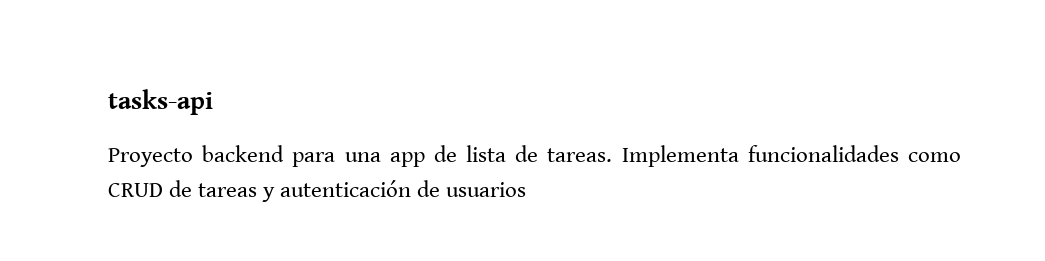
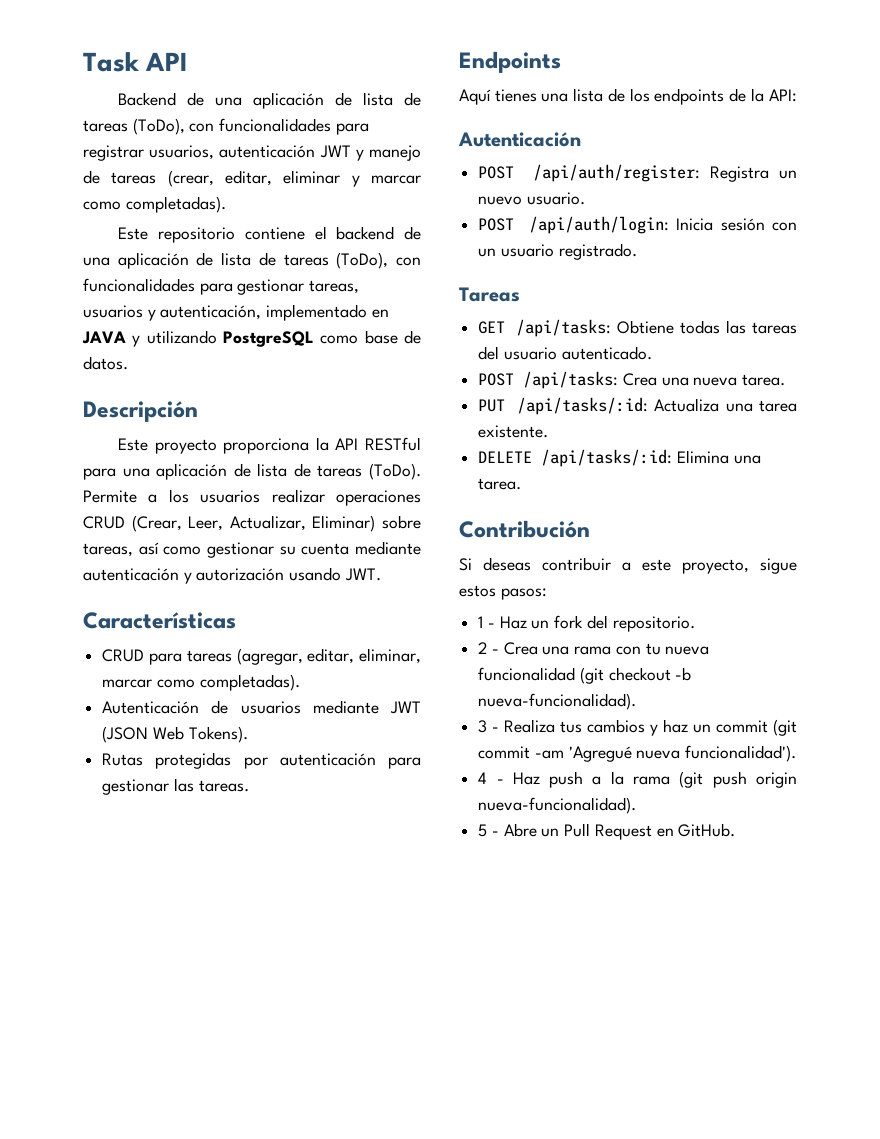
[108,89,213,115] [108,145,961,167] [108,180,527,202] tasks-api // Proyecto backend para una app de lista de tareas. Implementa funcionalidades como CRUD de tareas y autenticación de usuarios -> [83,52,188,72] [118,92,421,109] [83,118,369,135] [83,145,421,161] [83,170,421,187] [83,196,226,213] [118,226,421,243] [83,252,422,269] [83,278,360,295] [83,304,389,321] [82,330,421,347] [83,356,128,370] [83,401,198,422] [118,437,421,454] [83,463,422,480] [83,489,421,506] [83,515,421,532] [83,541,421,558] [83,567,381,584] [83,612,236,629] [102,648,421,665] [102,674,300,691] [102,700,421,714] [102,726,248,743] [102,752,421,769] [102,778,249,795] [459,51,561,73] [459,88,797,105] [458,132,581,147] [478,164,797,182] [478,192,585,205] [478,216,797,234] [478,243,637,260] [459,287,520,302] [478,319,797,337] [478,346,652,360] [478,371,786,389] [478,397,797,415] [478,425,549,438] [478,449,761,467] [478,478,522,490] [459,520,590,538] [459,557,797,574] [459,585,547,600] [478,615,695,632] [478,642,710,655] [478,667,692,684] [478,693,637,710] [478,719,797,736] [478,745,797,762] [478,771,797,788] [478,797,637,814] [478,823,736,840] Task API // Backend de una aplicación de lista de tareas (ToDo), con funcionalidades para registrar usuarios, autenticación JWT y manejo de tareas (crear, editar, eliminar y marcar como completadas). // Este repositorio contiene el backend de una aplicación de lista de tareas (ToDo), con funcionalidades para gestionar tareas, usuarios y autenticación, implementado en JAVA y utilizando PostgreSQL como base de datos. // Descripción // Este proyecto proporciona la API RESTful para una aplicación de lista de tareas (ToDo). Permite a los usuarios realizar operaciones CRUD (Crear, Leer, Actualizar, Eliminar) sobre tareas, así como gestionar su cuenta mediante autenticación y autorización usando JWT. // Características // CRUD para tareas (agregar, editar, eliminar, marcar como completadas). // Autenticación de usuarios mediante JWT (JSON Web Tokens). // Rutas protegidas por autenticación para gestionar las tareas. // Endpoints // Aquí tienes una lista de los endpoints de la API: // Autenticación // POST /api/auth/register: Registra un nuevo usuario. // POST /api/auth/login: Inicia sesión con un usuario registrado. // Tareas // GET /api/tasks: Obtiene todas las tareas del usuario autenticado. // POST /api/tasks: Crea una nueva tarea. // PUT /api/tasks/:id: Actualiza una tarea existente. // DELETE /api/tasks/:id: Elimina una tarea. // Contribución // Si deseas contribuir a este proyecto, sigue estos pasos: // 1 - Haz un fork del repositorio. // 2 - Crea una rama con tu nueva funcionalidad (git checkout -b nueva-funcionalidad). // 3 - Realiza tus cambios y haz un commit (git commit -am 'Agregué nueva funcionalidad'). // 4 - Haz push a la rama (git push origin nueva-funcionalidad). // 5 - Abre un Pull Request en GitHub.

